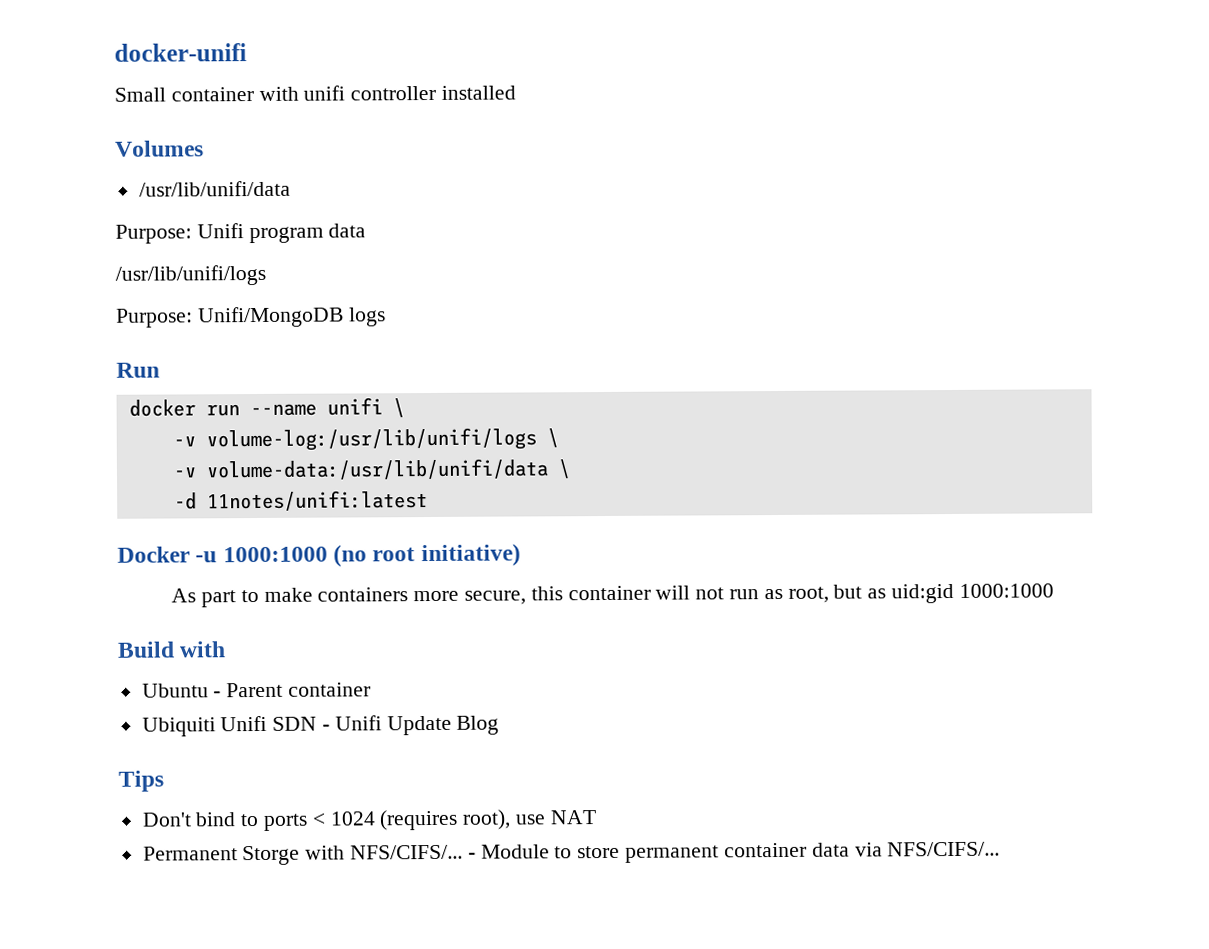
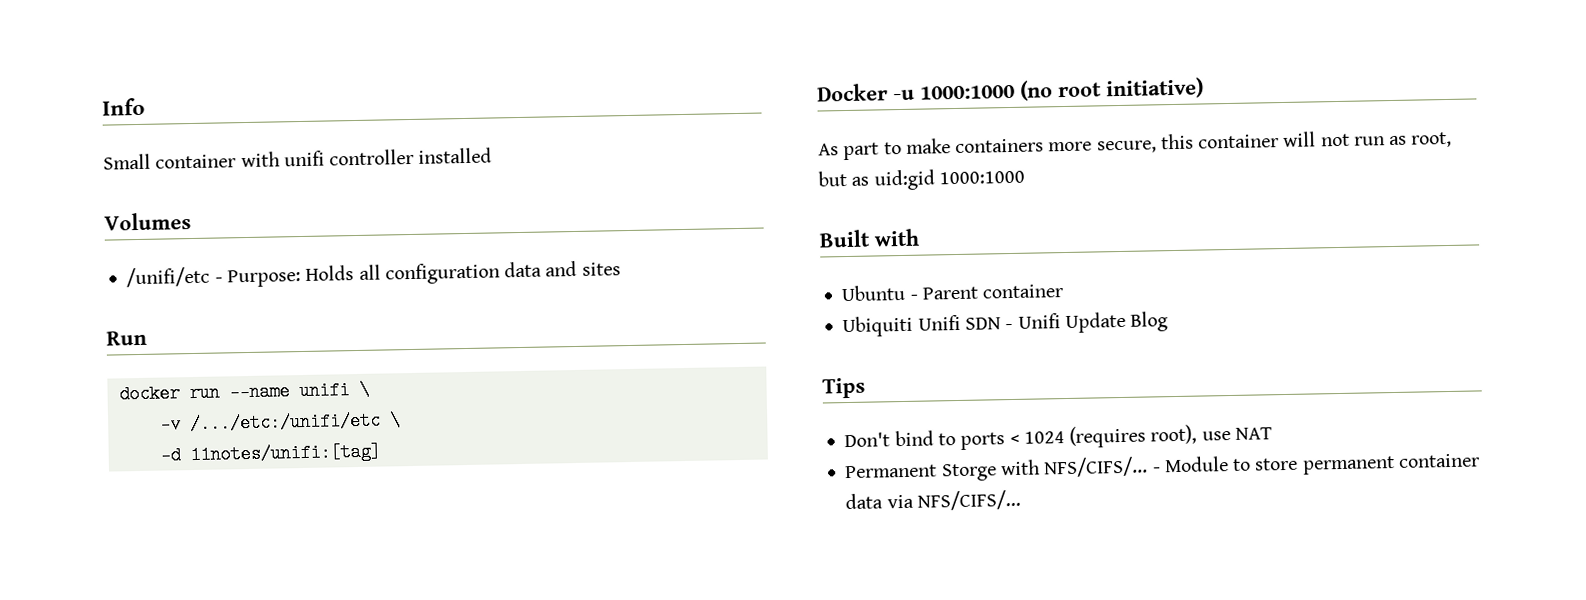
[114,43,247,62] docker-unifi -> [102,97,145,116] Info
[138,180,291,197] [115,223,367,244] [115,264,266,286] [116,306,386,328] /usr/lib/unifi/data // Purpose: Unifi program data // /usr/lib/unifi/logs // Purpose: Unifi/MongoDB logs -> [126,260,621,288] /unifi/etc - Purpose: Holds all configuration data and sites
[205,427,559,452] [172,458,549,481] volume-log:/usr/lib/unifi/logs \ // -v volume-data:/usr/lib/unifi/data -> [189,411,381,434] /.../etc:/unifi/etc
[206,490,428,512] 11notes/unifi:latest -> [189,442,381,465] 11notes/unifi:[tag]
[117,641,175,658] Build -> [819,229,871,248] Built

